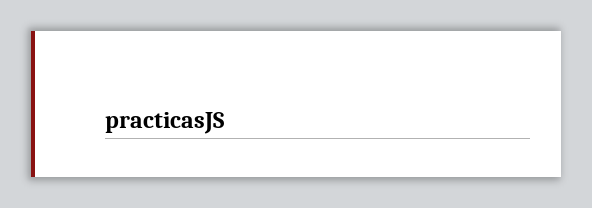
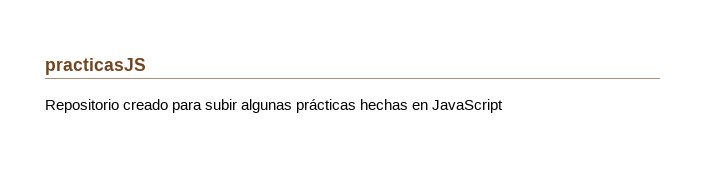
(224, 123) none -> [45,99,504,113] // Repositorio creado para subir algunas prácticas hechas en JavaScript

